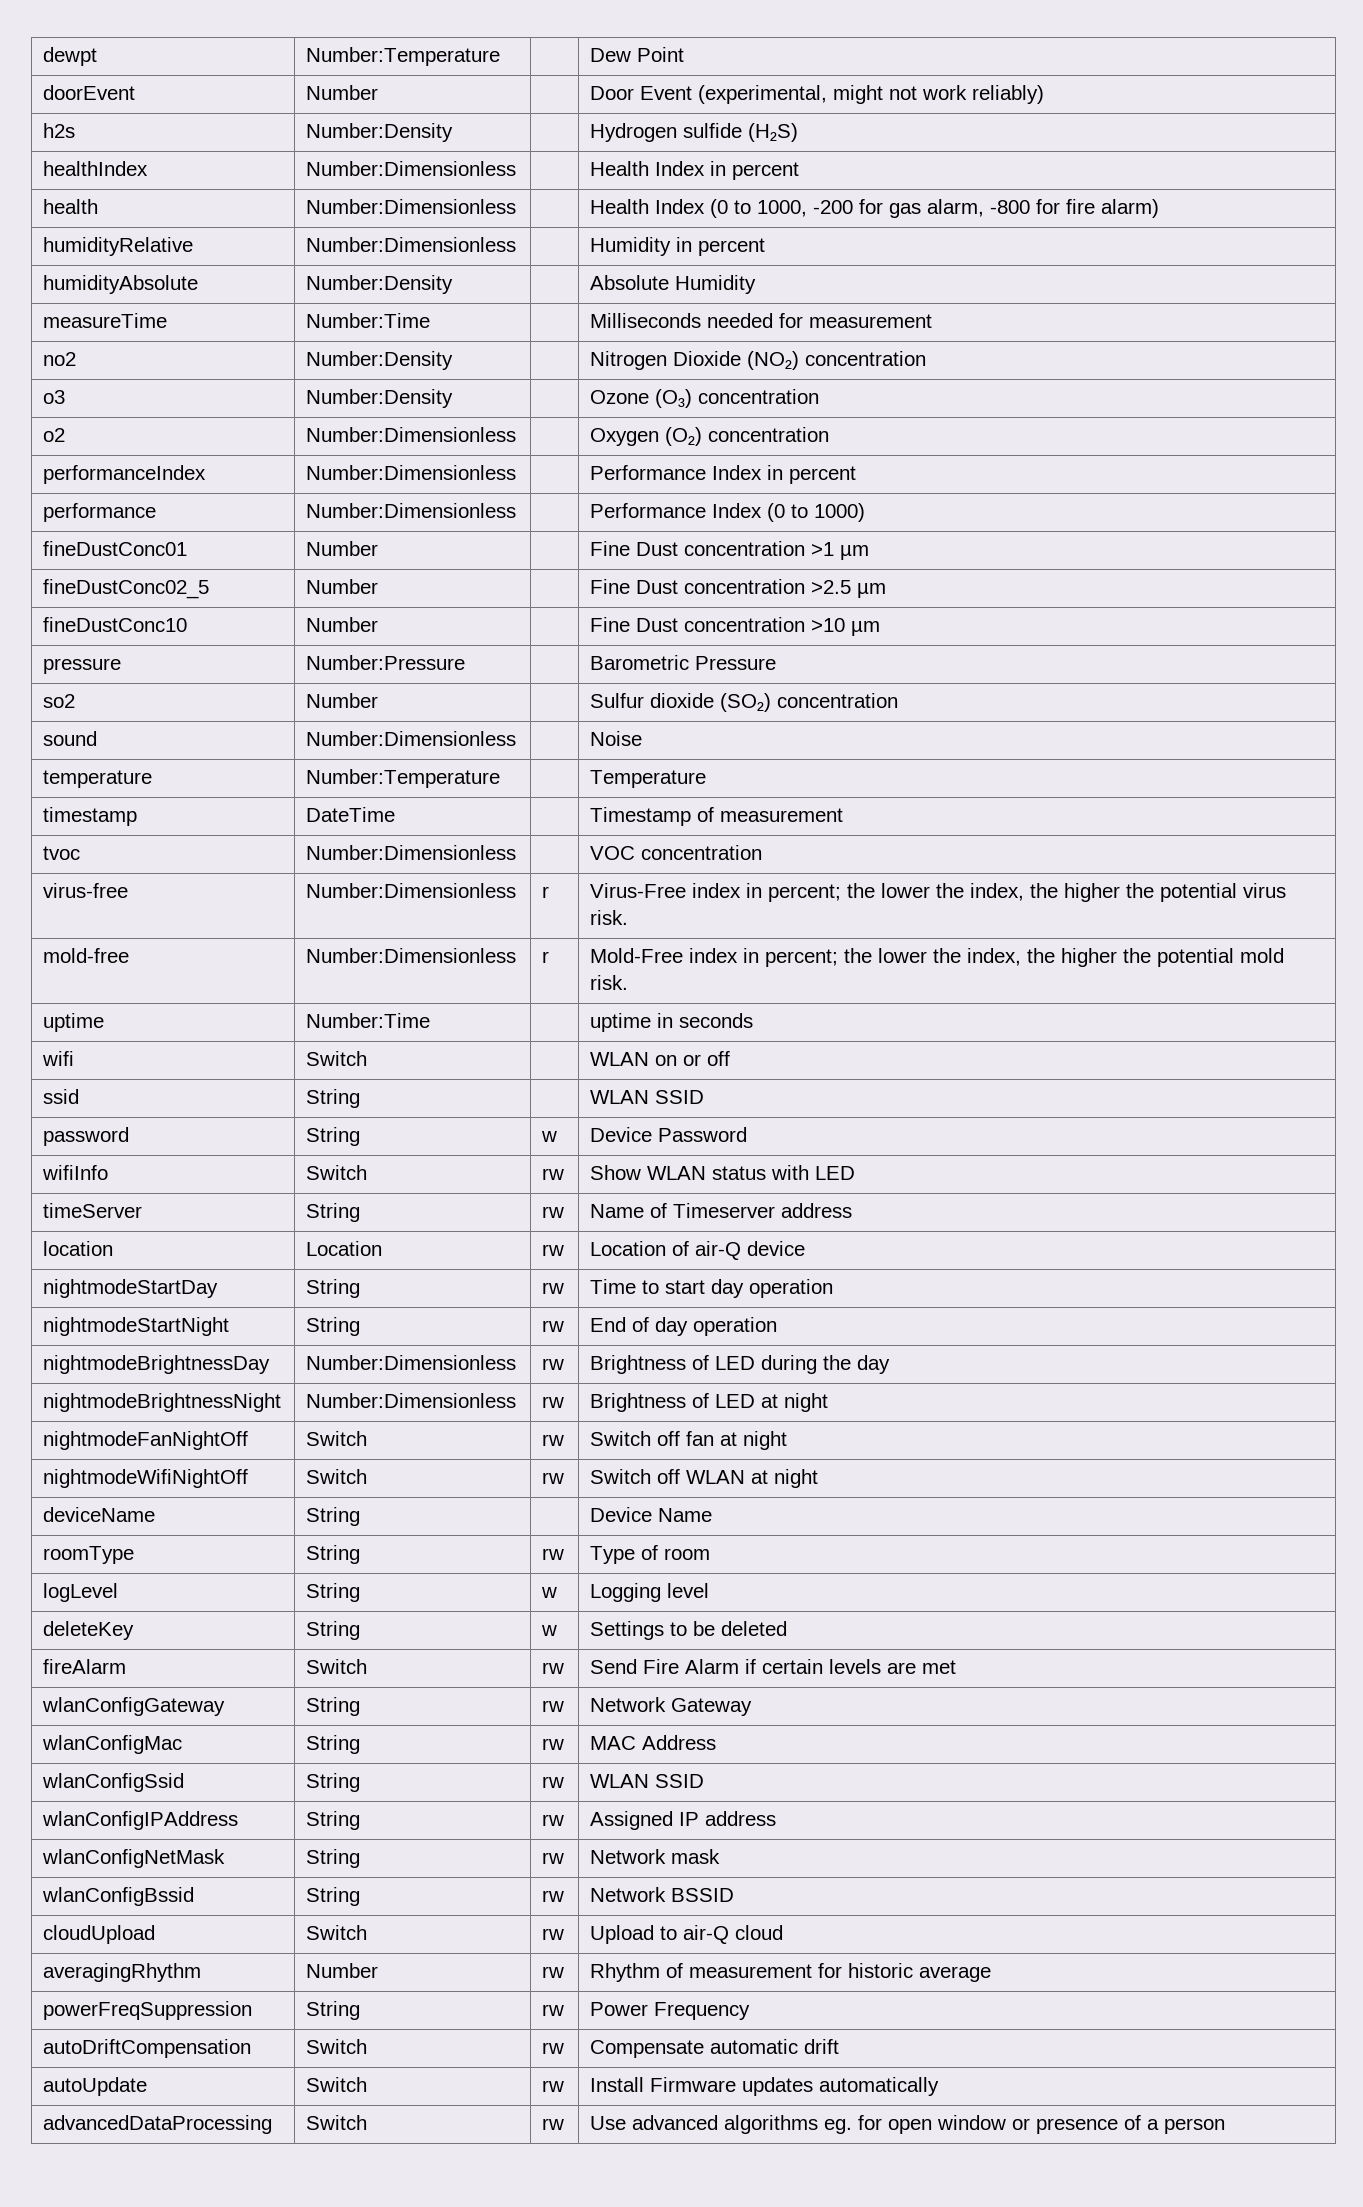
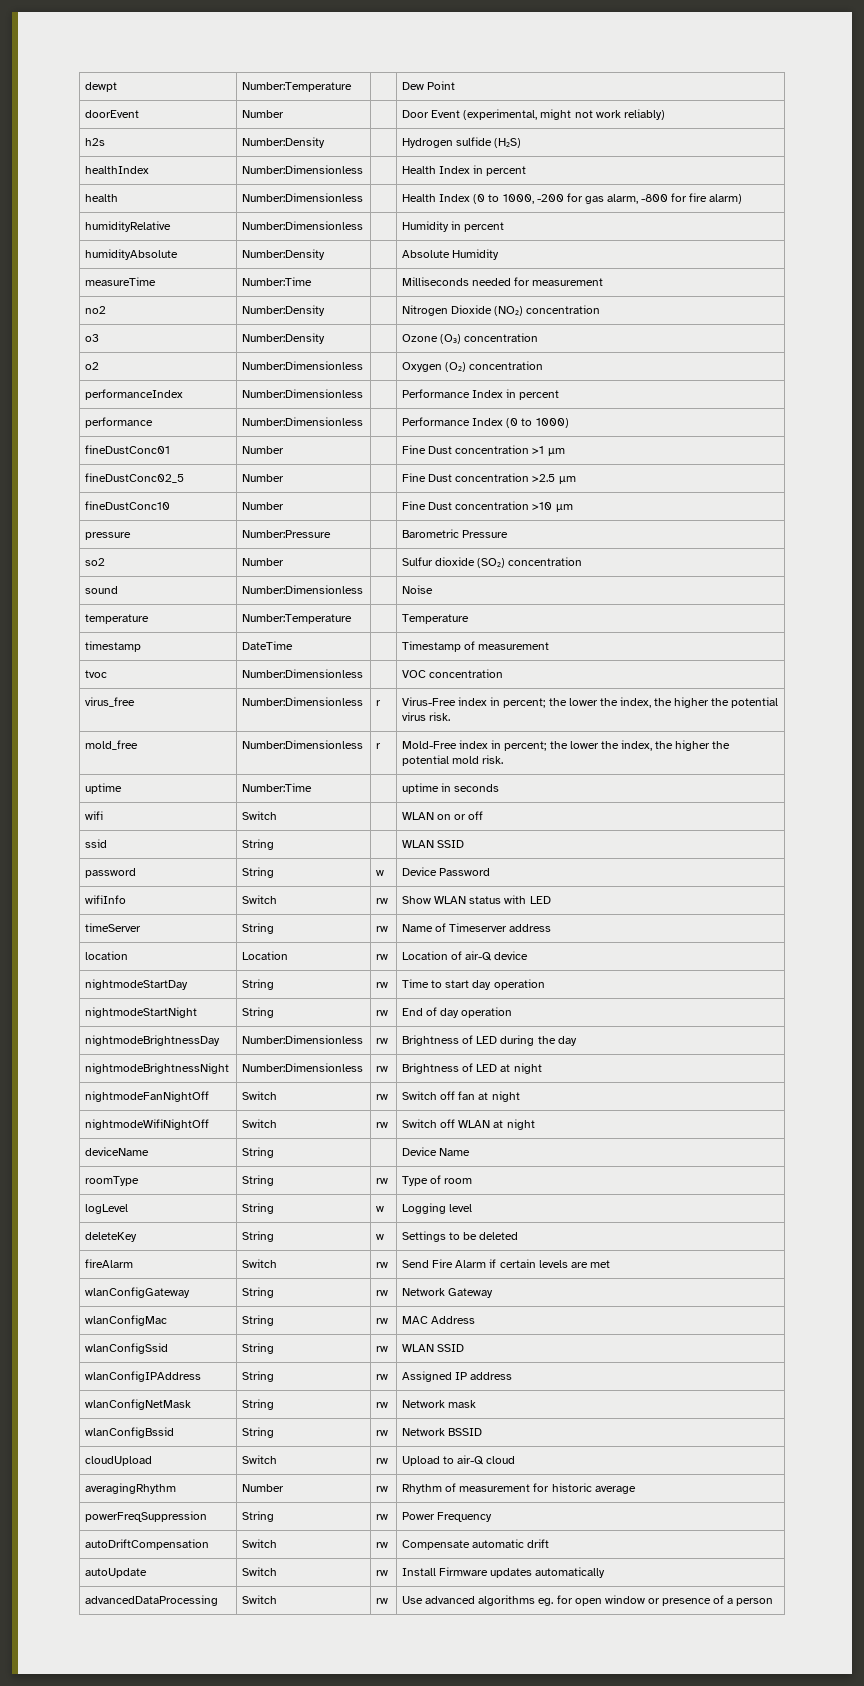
[43,883,129,898] virus-free -> [85,697,136,707] virus_free
[43,948,130,963] mold-free -> [85,740,139,750] mold_free

